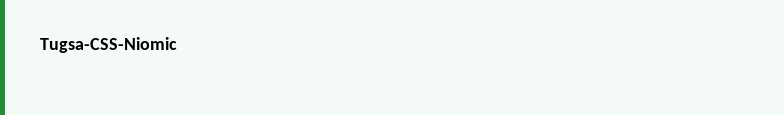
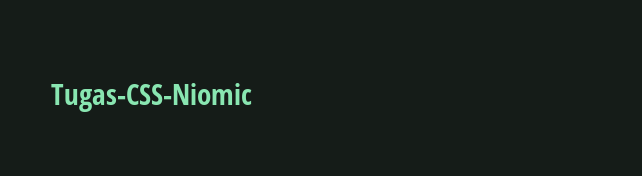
[40,37,177,53] Tugsa-CSS-Niomic -> [51,83,252,112] Tugas-CSS-Niomic

